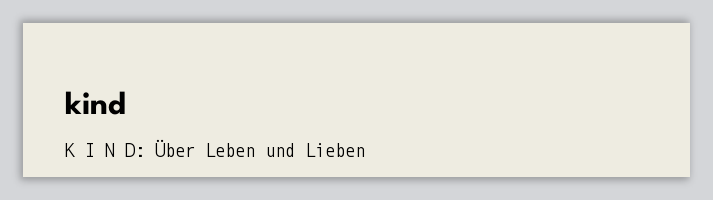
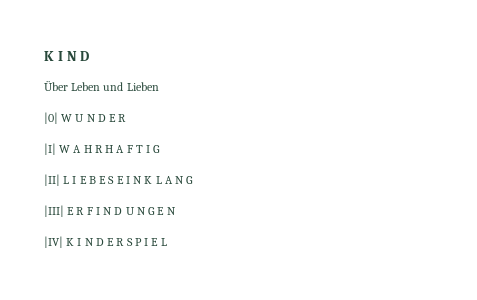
[65,91,126,115] [65,143,145,157] kind // K I N D: -> [44,51,90,61] K I N D //
(365, 150) none -> [44,112,127,124] [44,143,161,155] [44,174,194,186] [44,205,176,217] [44,236,167,248] // |0| W U N D E R // |I| W A H R H A F T I G // |II| L I E B E S E I N K L A N G // |III| E R F I N D U N G E N // |IV| K I N D E R S P I E L

